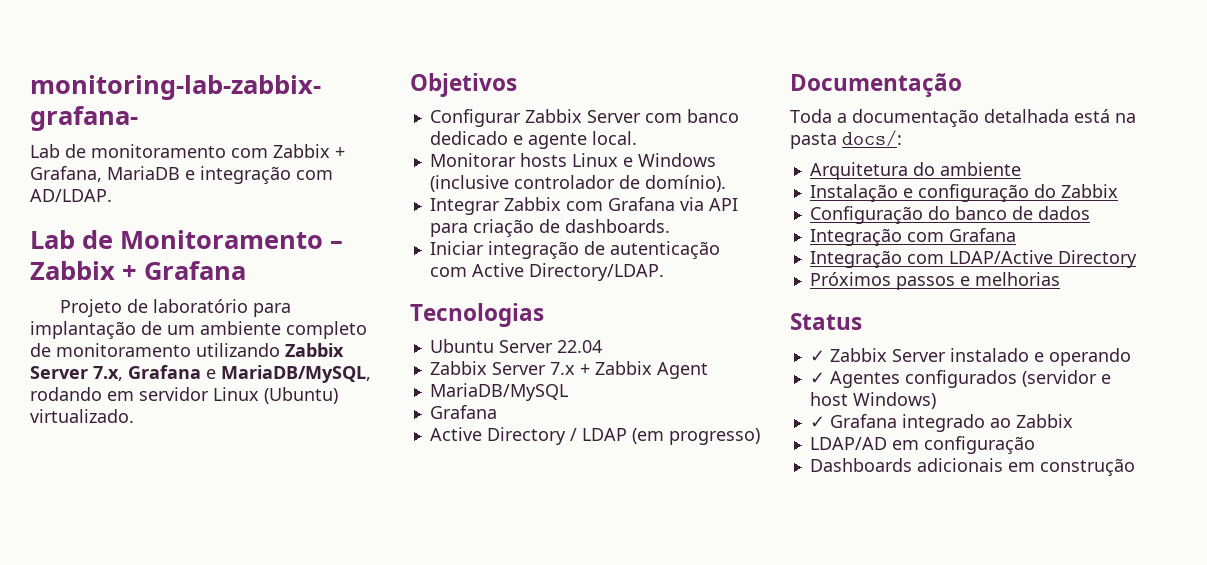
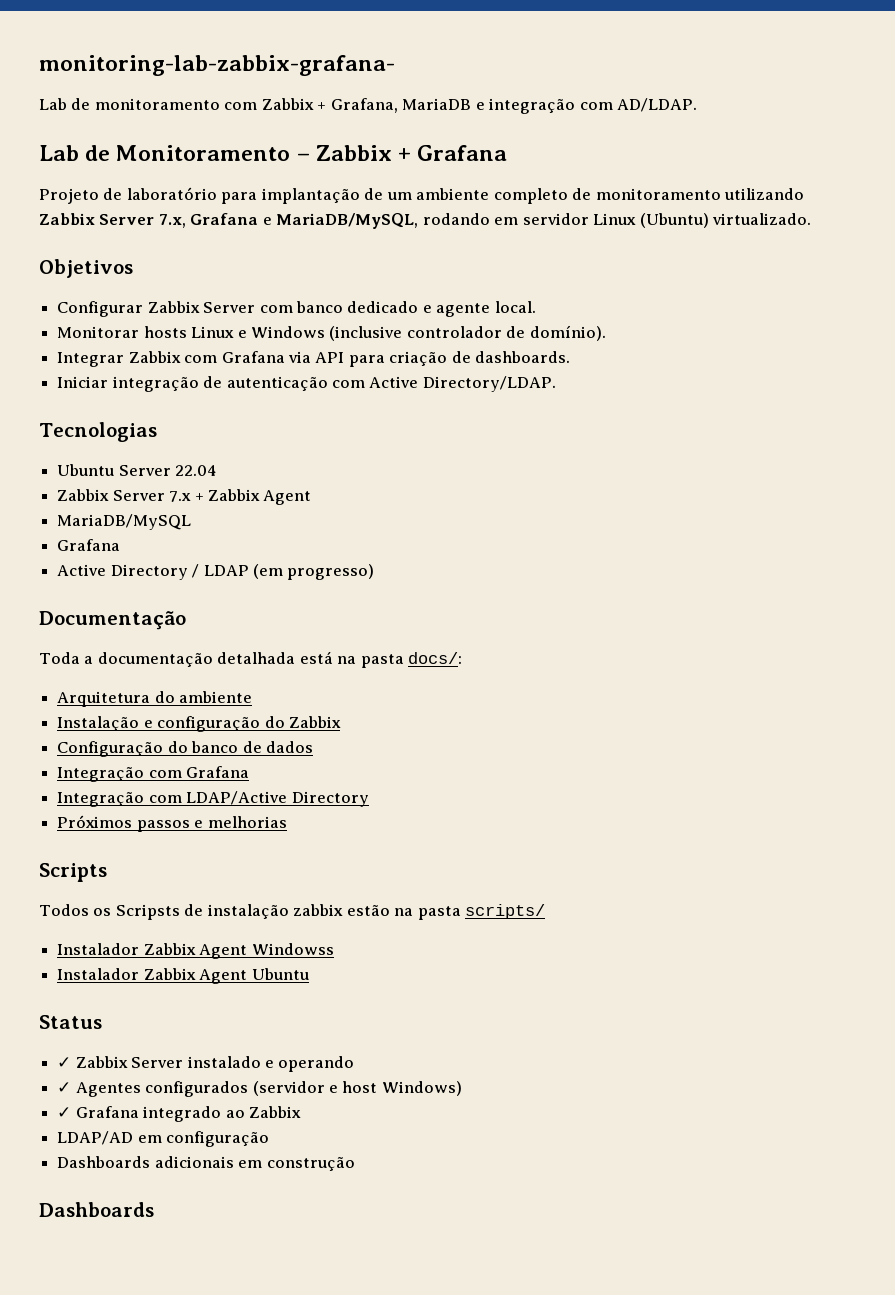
(1060, 279) none -> [39,863,107,882] [39,904,546,920] [57,943,334,959] [57,968,309,984] // Scripts // Todos os Scripsts de instalação zabbix estão na pasta scripts/ // Instalador Zabbix Agent Windowss // Instalador Zabbix Agent Ubuntu
(1135, 467) none -> [39,1202,154,1217] // Dashboards

